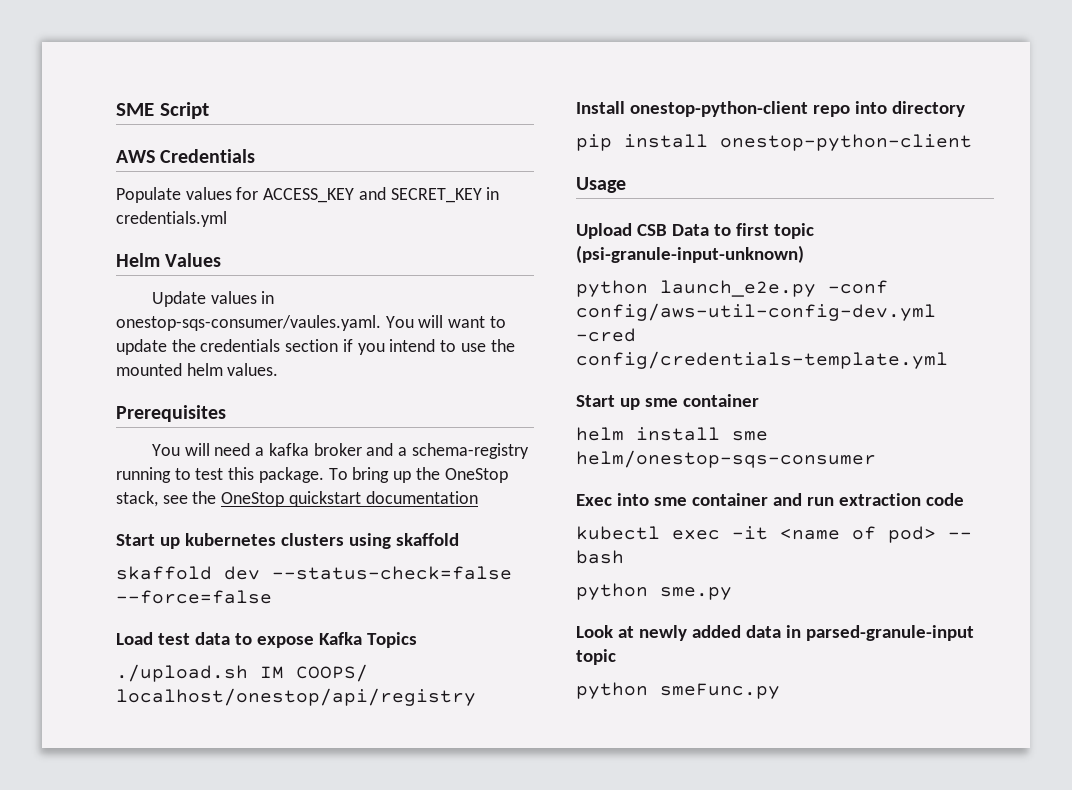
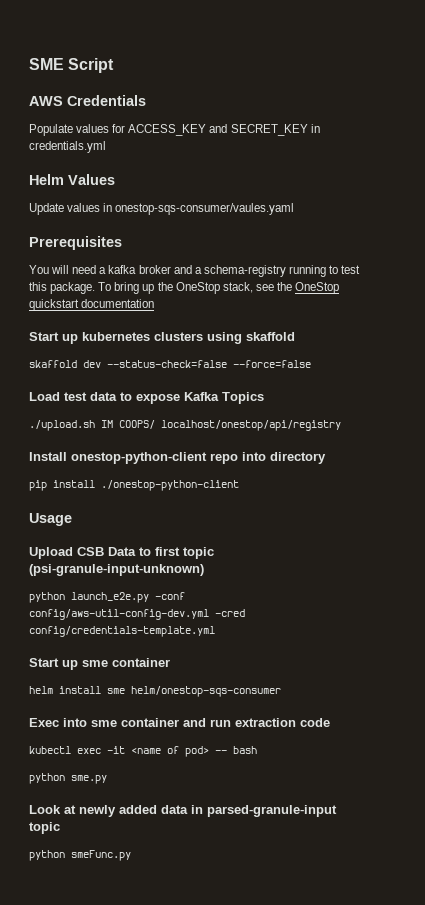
[116,315,506,331] [116,339,515,355] [116,363,279,376] onestop-sqs-consumer/vaules.yaml. You will want to update the credentials section if you intend to use the mounted helm values. -> [115,203,295,215] onestop-sqs-consumer/vaules.yaml
[720,134,972,151] onestop-python-client -> [101,480,239,491] ./onestop-python-client

